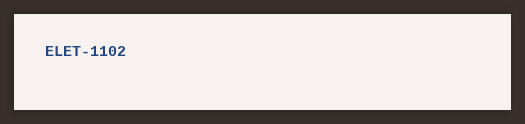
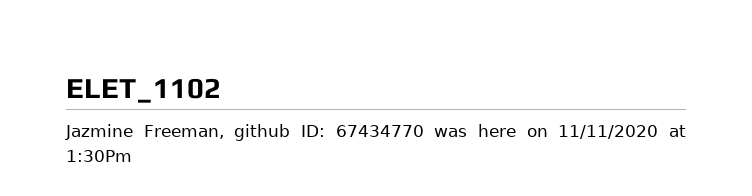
[45,46,126,56] ELET-1102 -> [66,78,221,103] [65,124,686,141] [66,150,132,162] ELET_1102 // Jazmine Freeman, github ID: 67434770 was here on 11/11/2020 at 1:30Pm

